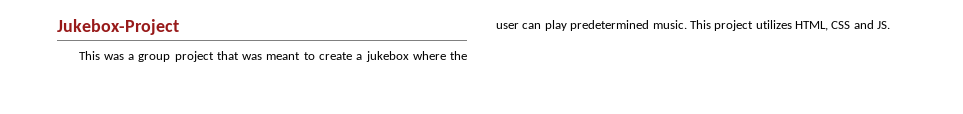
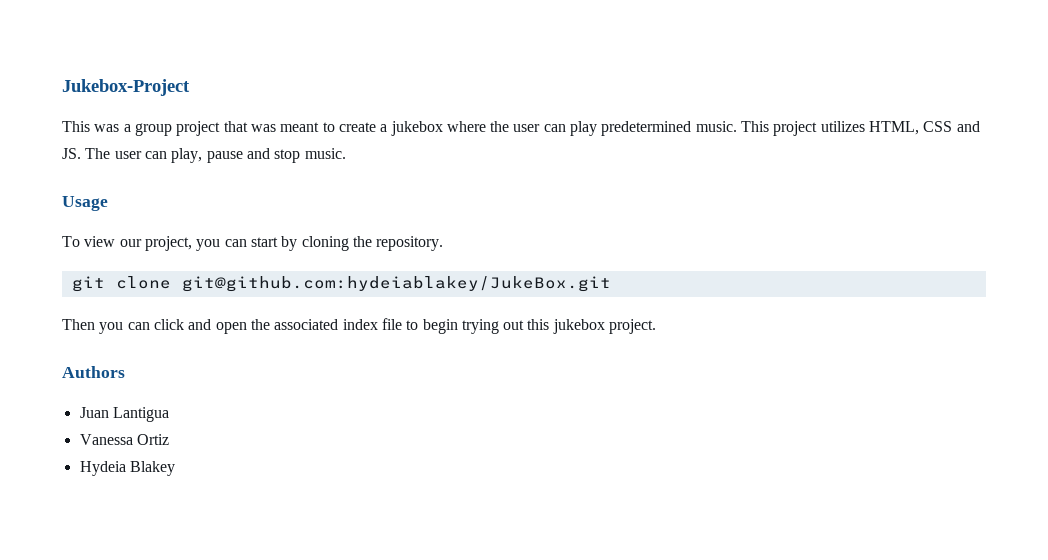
(891, 25) none -> [85,148,346,163] [62,196,108,211] [62,236,444,251] [71,276,611,292] [62,318,657,334] [62,366,125,378] [79,407,169,422] [79,434,169,445] [79,461,175,476] The user can play, pause and stop music. // Usage // To view our project, you can start by cloning the repository. // git clone git@github.com:hydeiablakey/JukeBox.git // Then you can click and open the associated index file to begin trying out this jukebox project. // Authors // Juan Lantigua // Vanessa Ortiz // Hydeia Blakey

